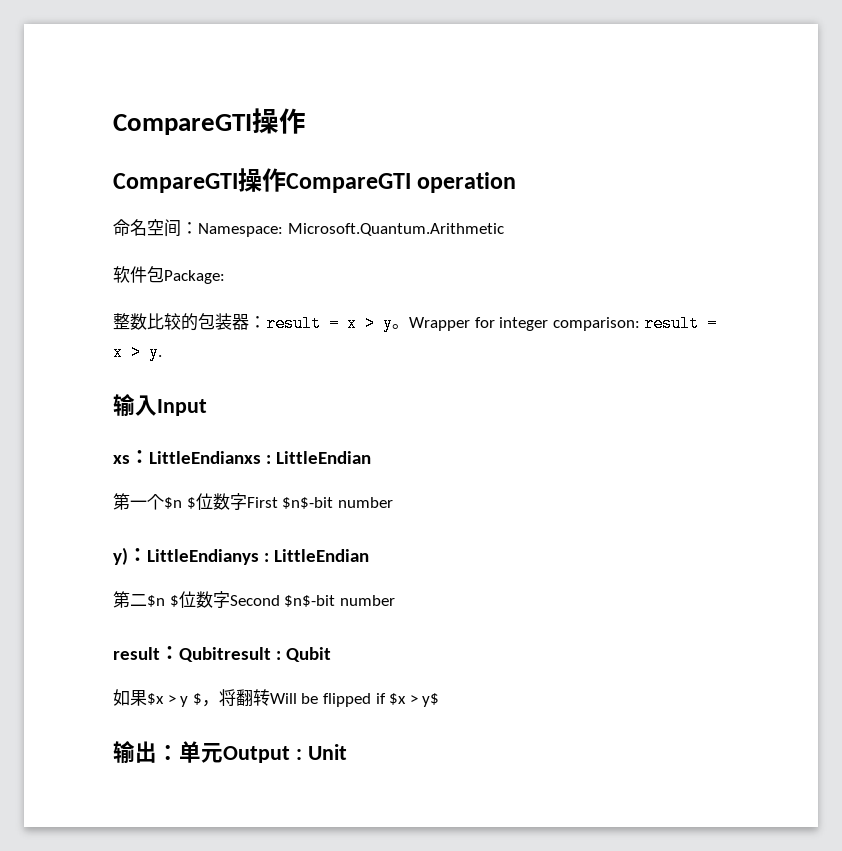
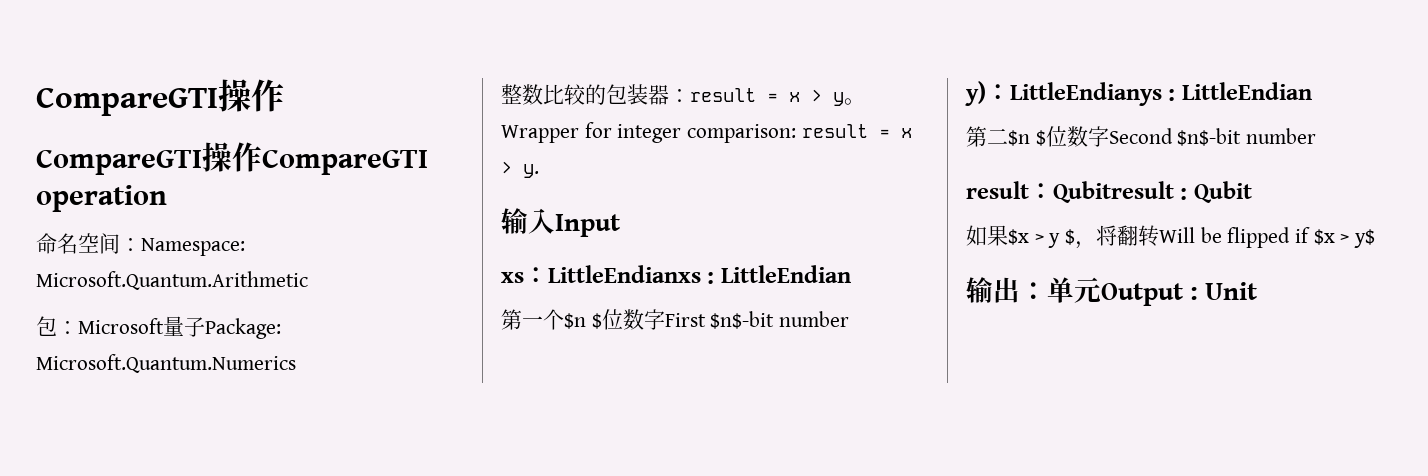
[113,266,164,283] 软件包 -> [36,316,205,337] 包：Microsoft量子
(225, 277) none -> [36,354,296,373] Microsoft.Quantum.Numerics

